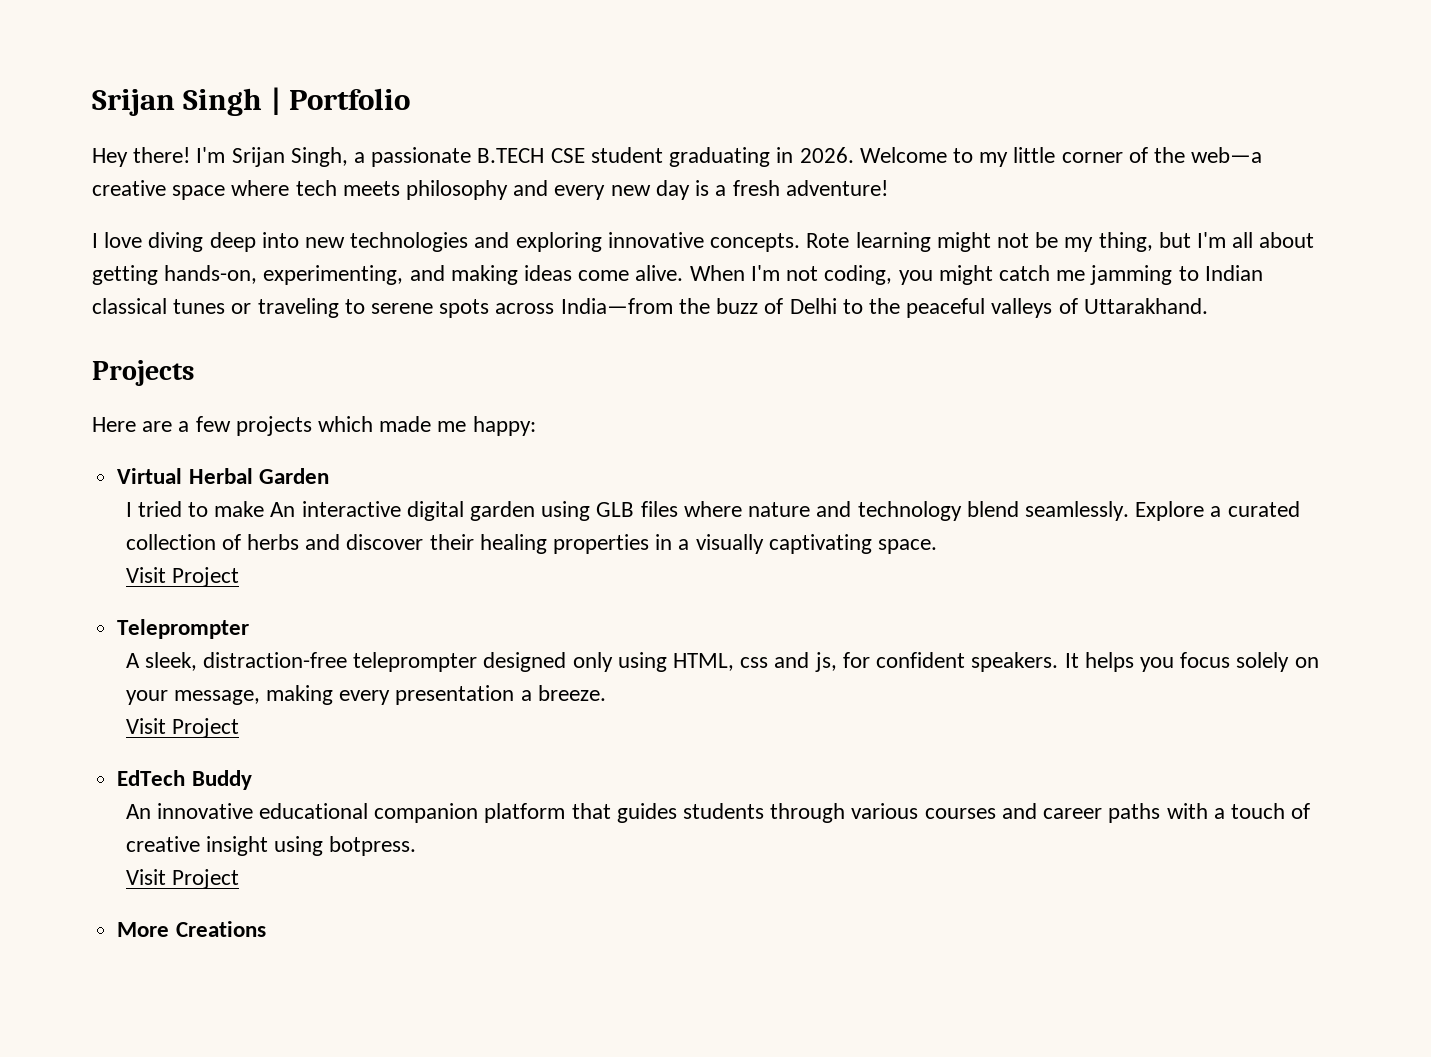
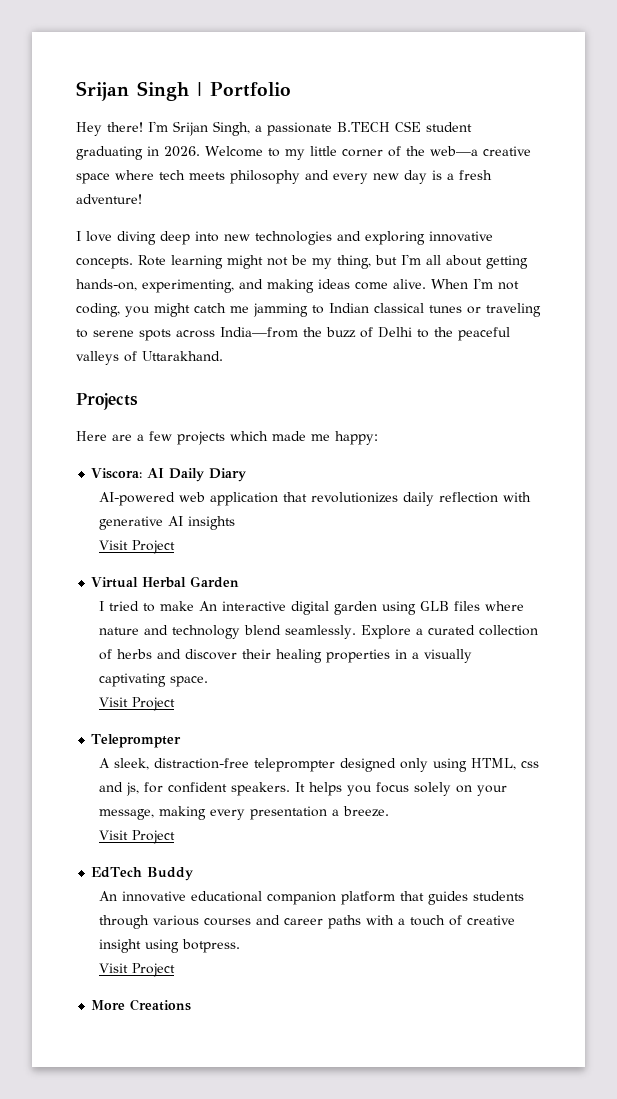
(536, 426) none -> [91,468,247,482] [99,492,532,506] [99,516,236,530] [99,540,176,554] // Viscora: AI Daily Diary // AI-powered web application that revolutionizes daily reflection with generative AI insights // Visit Project

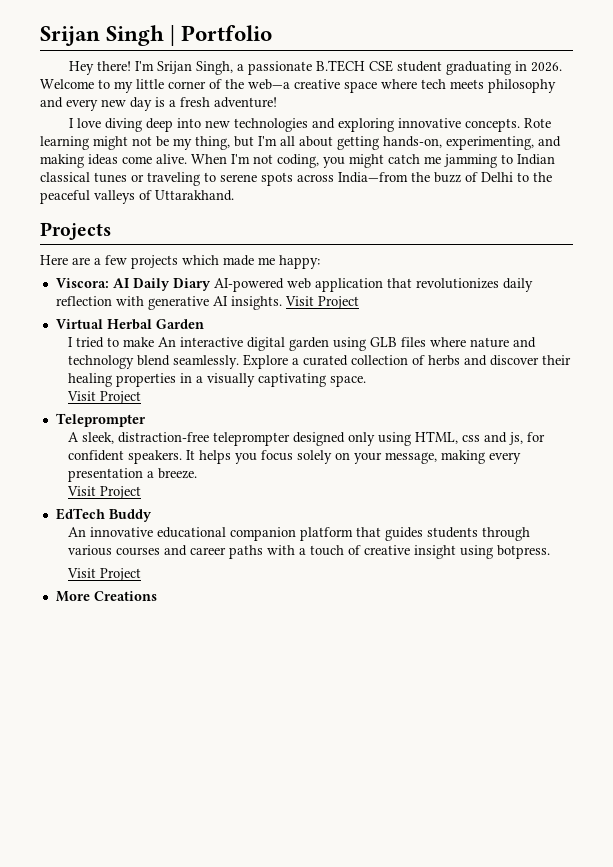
(247, 475) // -> (211, 284) none
[188,516,236,530] insights // -> [230,296,282,310] insights.

